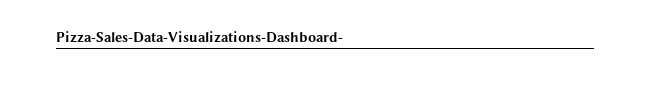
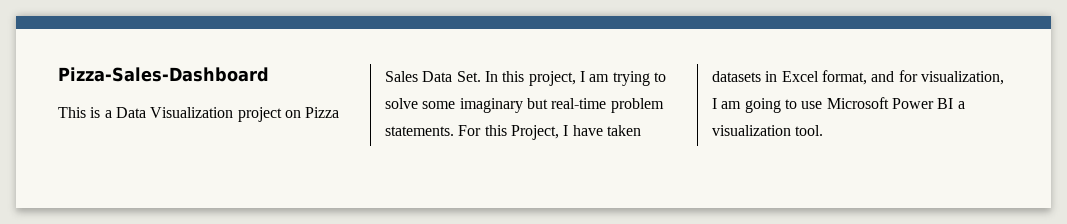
[56,31,343,43] Pizza-Sales-Data-Visualizations-Dashboard- -> [58,67,269,82] [58,107,340,122] [385,71,666,86] [385,98,664,113] [385,125,641,140] [712,70,1004,85] [712,97,965,113] [712,125,824,136] Pizza-Sales-Dashboard // This is a Data Visualization project on Pizza Sales Data Set. In this project, I am trying to solve some imaginary but real-time problem statements. For this Project, I have taken datasets in Excel format, and for visualization, I am going to use Microsoft Power BI a visualization tool.

